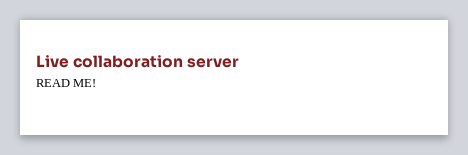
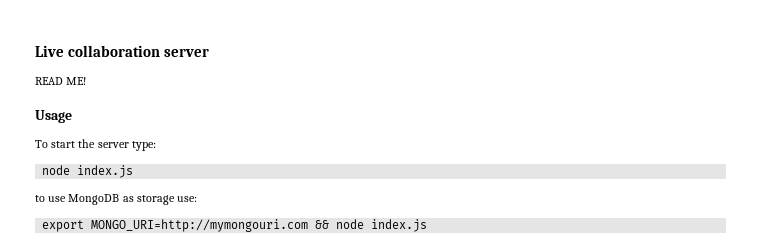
(97, 83) none -> [35,110,72,123] [35,139,156,151] [42,165,134,178] [35,194,198,205] [42,219,428,232] // Usage // To start the server type: // node index.js // to use MongoDB as storage use: // export MONGO_URI=http://mymongouri.com && node index.js

